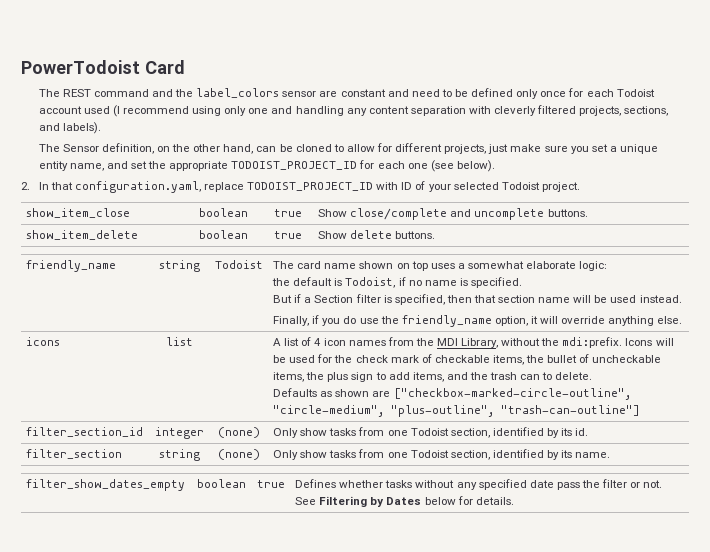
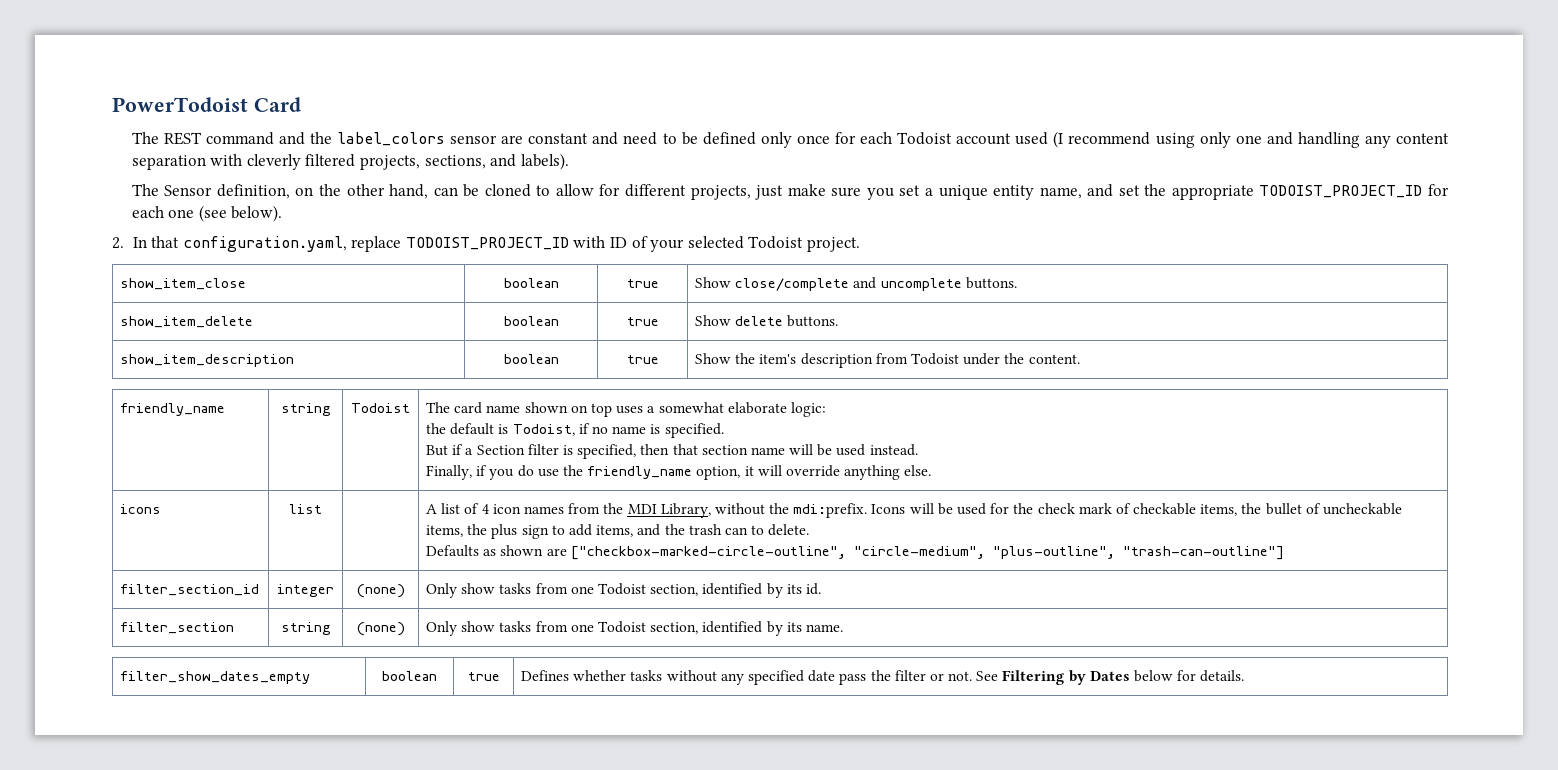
(436, 235) none -> [120,354,295,367] [503,354,559,364] [626,355,659,364] [695,353,1080,368] // show_item_description | boolean | true | Show the item's description from Todoist under the content.

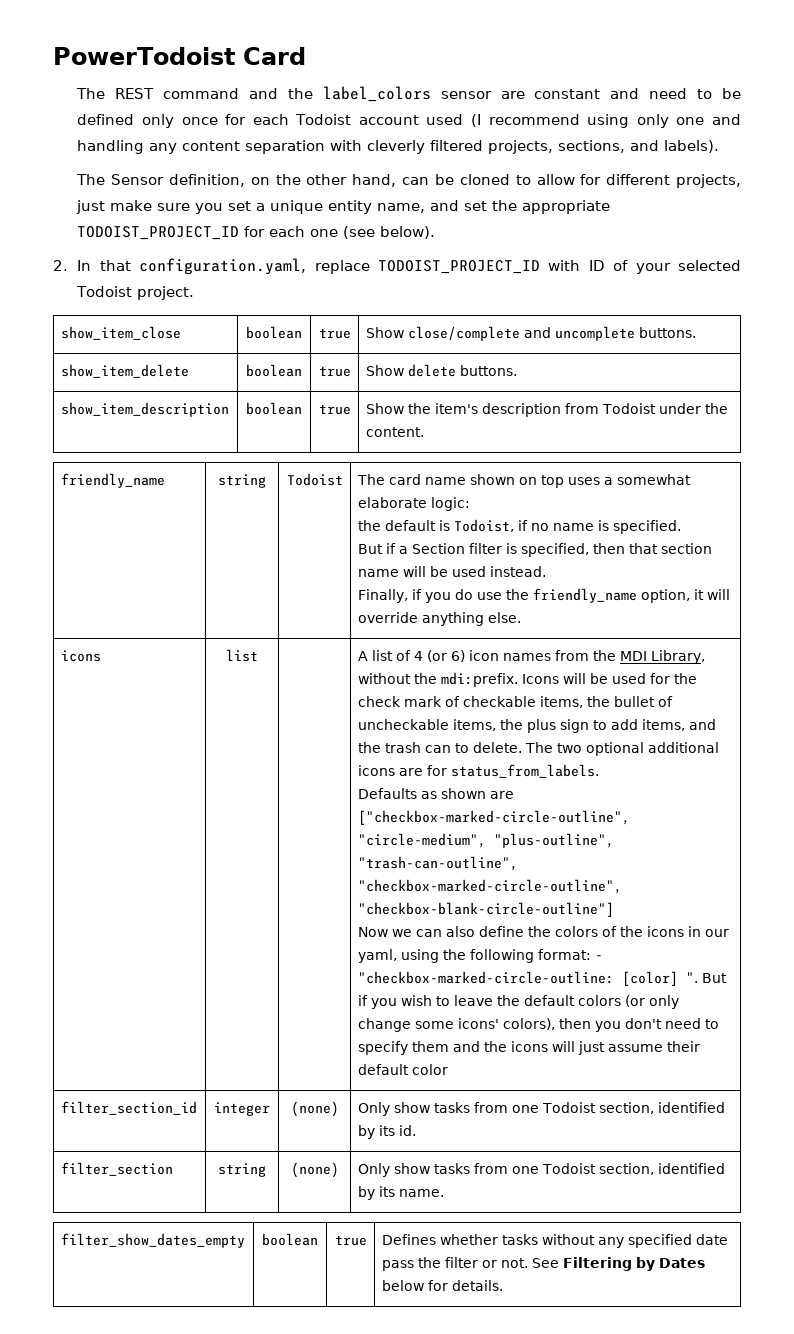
(489, 509) none -> [426,650,465,662] (or 6)
(810, 530) none -> [524,742,719,756] [357,764,599,778] The two optional additional icons are for status_from_labels.
[1122,546,1284,560] "trash-can-outline"] -> [357,856,518,871] [357,879,622,894] [357,902,614,917] [357,926,729,937] [357,949,603,963] [357,971,727,986] [357,995,679,1009] [357,1018,719,1032] [357,1041,700,1055] [357,1064,448,1075] "trash-can-outline", "checkbox-marked-circle-outline", "checkbox-blank-circle-outline"] // Now we can also define the colors of the icons in our yaml, using the following format: - "checkbox-marked-circle-outline: [color] ". But if you wish to leave the default colors (or only change some icons' colors), then you don't need to specify them and the icons will just assume their default color

